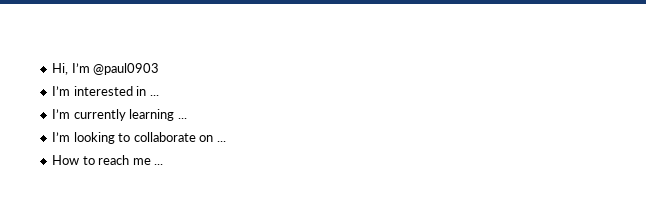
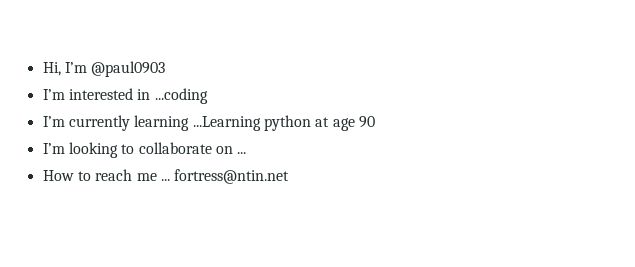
[149,95,159,96] ... -> [154,88,208,104] ...coding
[177,118,187,119] ... -> [192,115,375,131] ...Learning python at age 90
(164, 164) none -> [174,169,290,184] fortress@ntin.net

